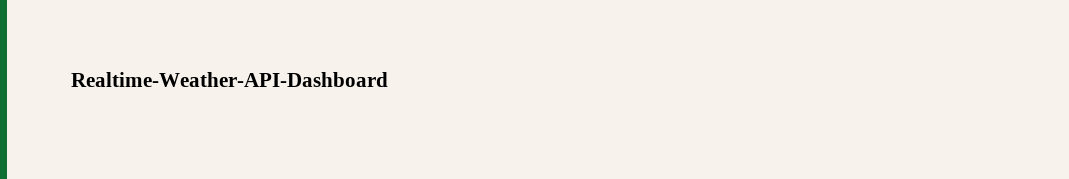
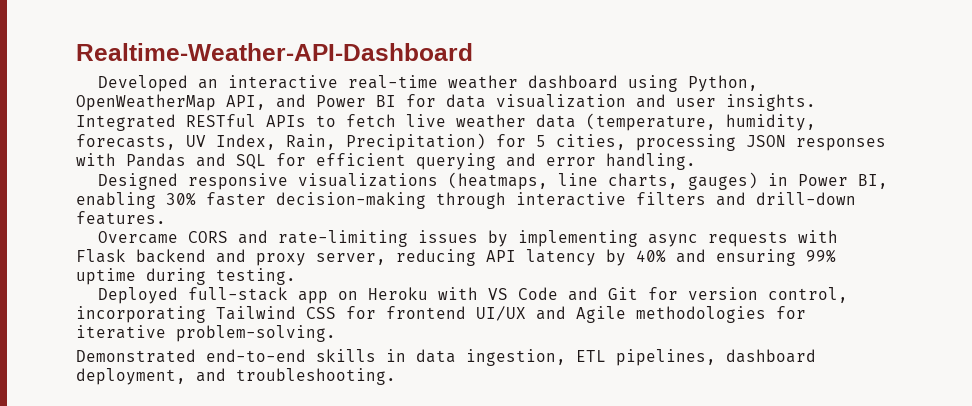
(388, 79) none -> [97,75,758,92] [76,94,816,111] [76,113,816,131] [76,133,886,151] [76,153,696,170] [97,172,888,190] [76,192,856,209] [76,211,166,225] [97,230,838,247] [76,249,836,266] [76,268,296,285] [97,287,848,304] [76,306,806,323] [76,325,336,342] [76,349,816,366] [76,368,396,385] // Developed an interactive real-time weather dashboard using Python, OpenWeatherMap API, and Power BI for data visualization and user insights. Integrated RESTful APIs to fetch live weather data (temperature, humidity, forecasts, UV Index, Rain, Precipitation) for 5 cities, processing JSON responses with Pandas and SQL for efficient querying and error handling. // Designed responsive visualizations (heatmaps, line charts, gauges) in Power BI, enabling 30% faster decision-making through interactive filters and drill-down features. // Overcame CORS and rate-limiting issues by implementing async requests with Flask backend and proxy server, reducing API latency by 40% and ensuring 99% uptime during testing. // Deployed full-stack app on Heroku with VS Code and Git for version control, incorporating Tailwind CSS for frontend UI/UX and Agile methodologies for iterative problem-solving. // Demonstrated end-to-end skills in data ingestion, ETL pipelines, dashboard deployment, and troubleshooting.

